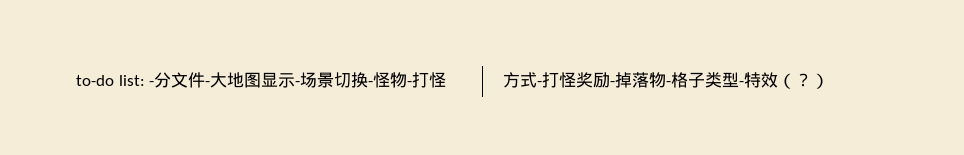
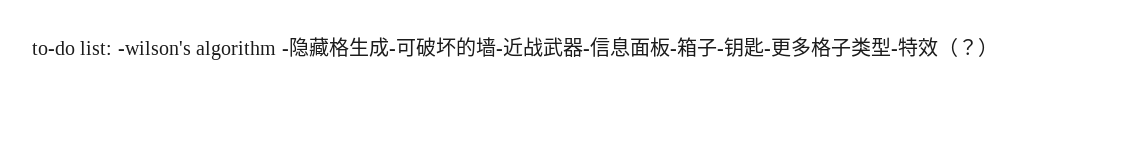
[149,72,671,88] -分文件-大地图显示-场景切换-怪物-打怪方式-打怪奖励-掉落物- -> [117,37,811,60] -wilson's algorithm -隐藏格生成-可破坏的墙-近战武器-信息面板-箱子-钥匙-更多

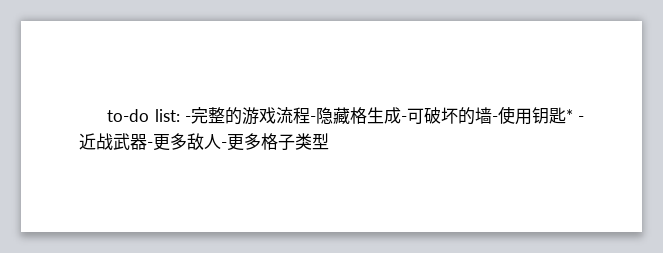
[117,41,277,60] -wilson's algorithm -> [184,107,310,125] -完整的游戏流程
[502,37,764,57] 近战武器-信息面板-箱子-钥匙 -> [497,106,584,125] [79,133,221,151] 使用钥匙* -近战武器-更多敌人
[890,37,998,57] -特效（？） -> (329, 141) none

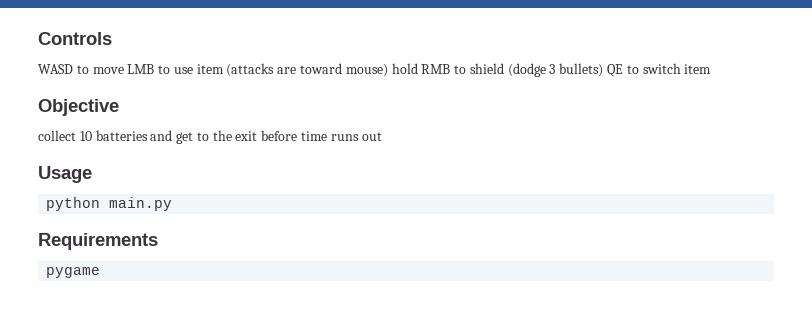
[107,106,584,125] [79,133,329,151] to-do list: -完整的游戏流程-隐藏格生成-可破坏的墙-使用钥匙* -近战武器-更多敌人-更多格子类型 -> [38,32,112,45] [38,63,712,77] [38,99,119,116] [38,130,382,144] [38,166,92,183] [46,197,173,211] [38,233,158,250] [46,267,101,278] Controls // WASD to move LMB to use item (attacks are toward mouse) hold RMB to shield (dodge 3 bullets) QE to switch item // Objective // collect 10 batteries and get to the exit before time runs out // Usage // python main.py // Requirements // pygame

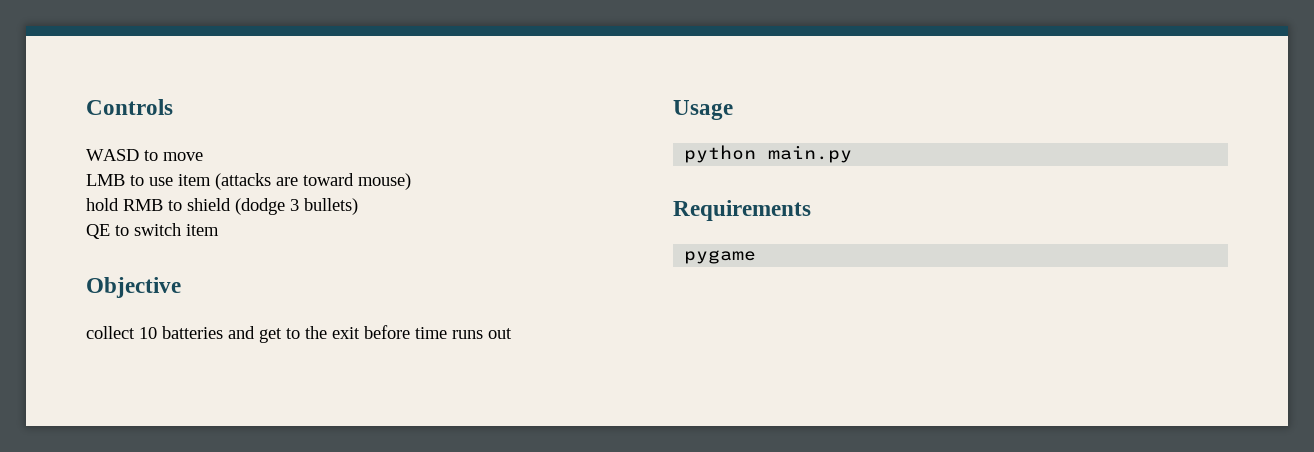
(124, 70) none -> (203, 156) //
(388, 70) none -> (411, 181) //
(604, 70) none -> (358, 206) //

